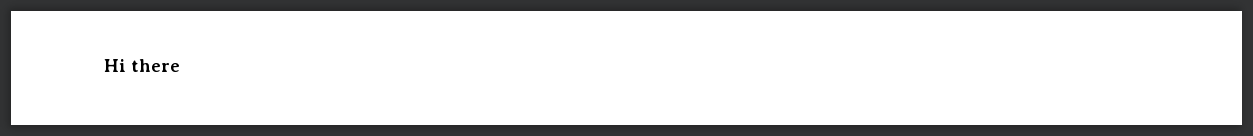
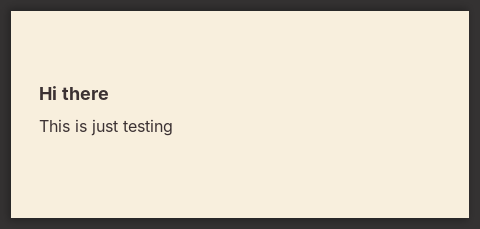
(180, 65) none -> [39,119,173,136] // This is just testing

